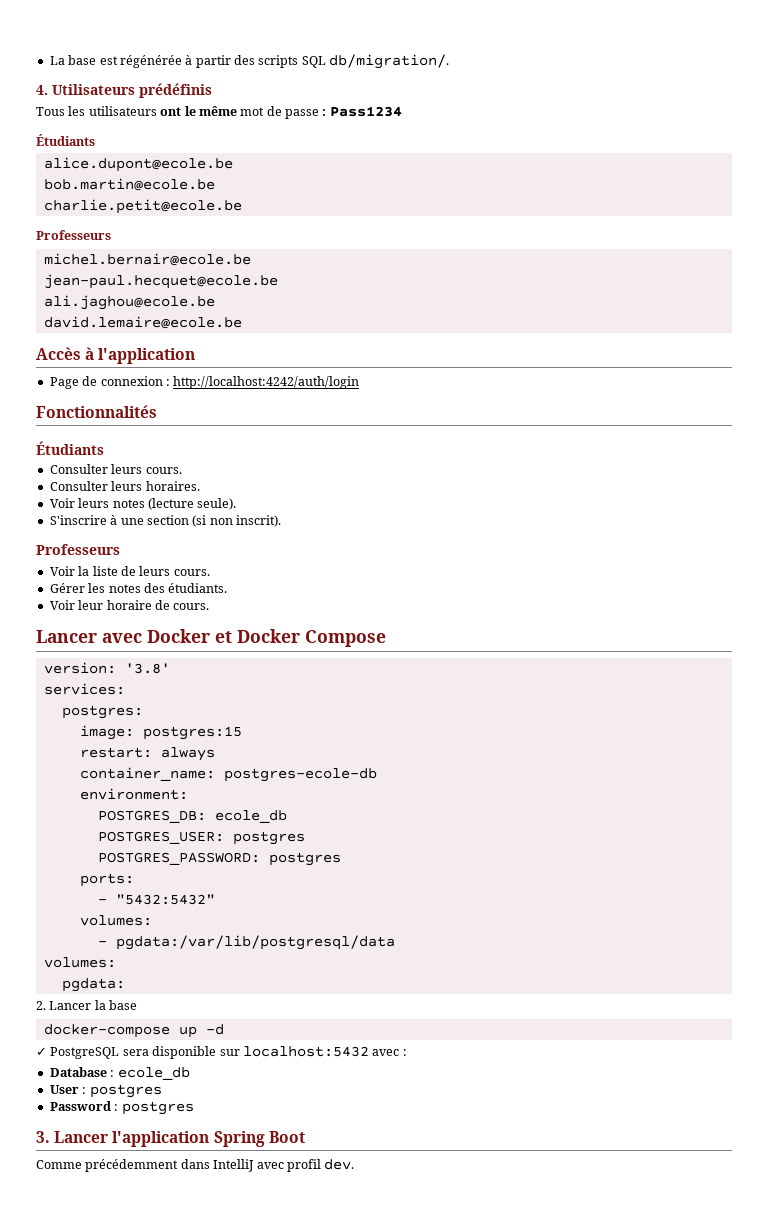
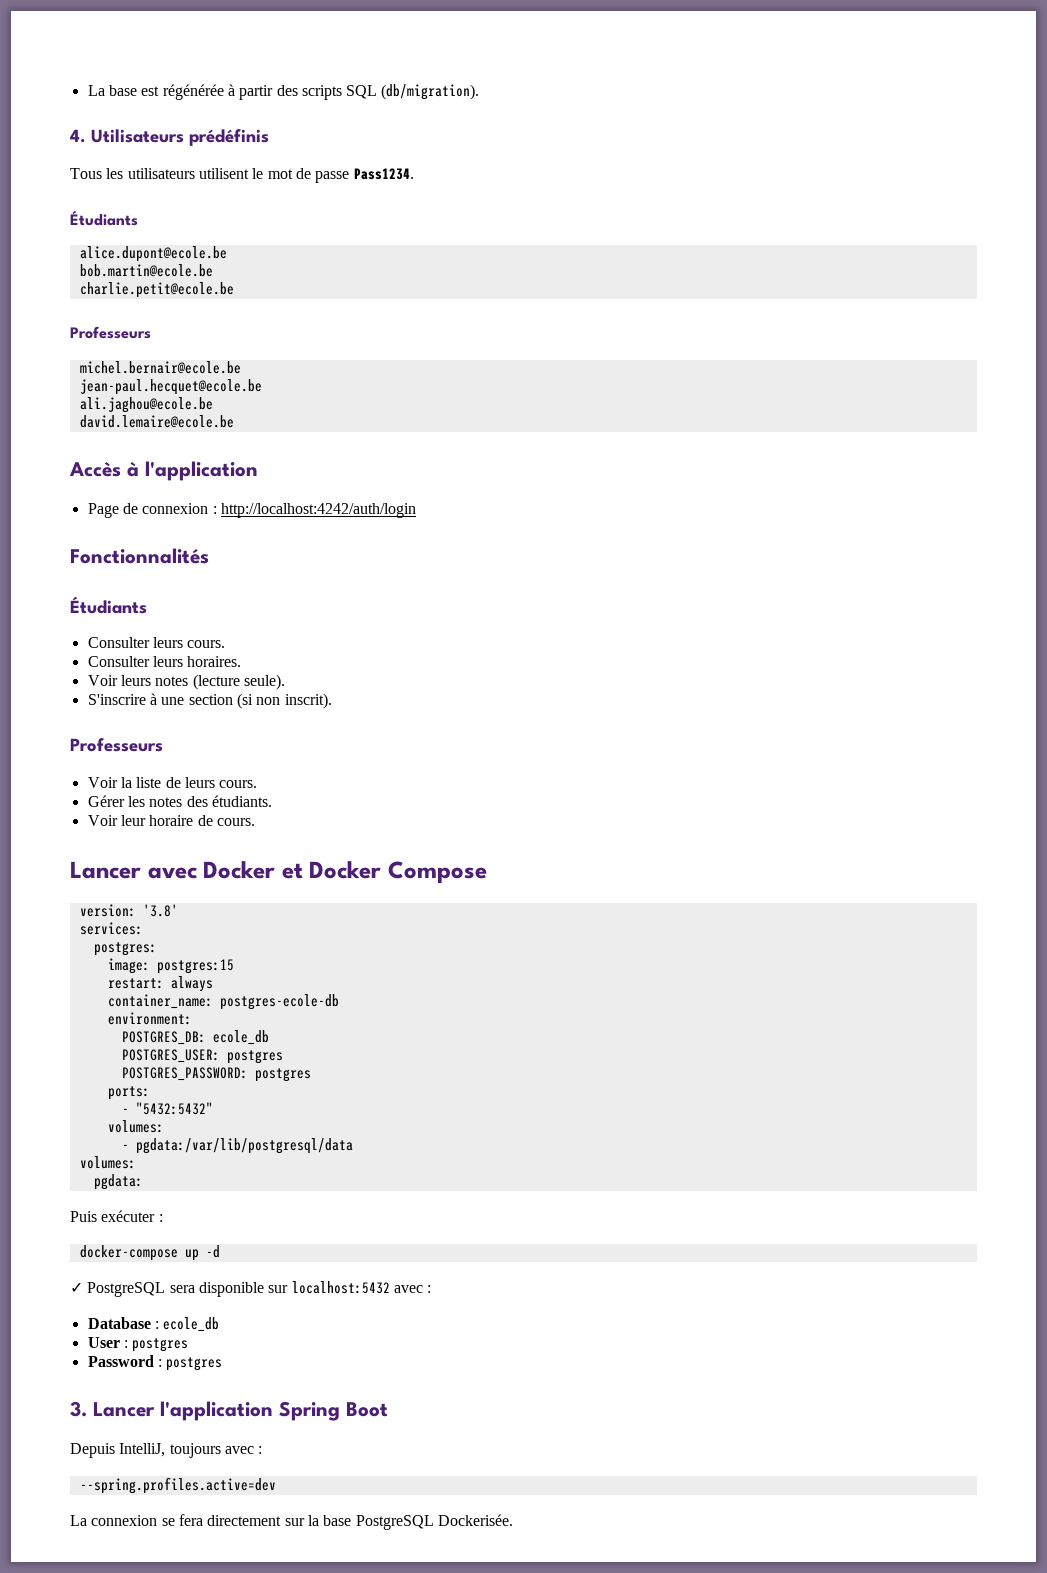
[329,54,450,69] db/migration/. -> [381,84,480,100] (db/migration).
[160,106,237,116] ont le même -> [198,168,264,179] utilisent le
[322,106,402,117] : Pass1234 -> [353,168,414,180] Pass1234.
[36,1000,138,1010] 2. Lancer la base -> [70,1210,163,1222] Puis exécuter :
[36,1159,355,1172] Comme précédemment dans IntelliJ avec profil dev. -> [70,1443,263,1458] [79,1477,276,1494] [70,1514,513,1530] Depuis IntelliJ, toujours avec : // --spring.profiles.active=dev // La connexion se fera directement sur la base PostgreSQL Dockerisée.

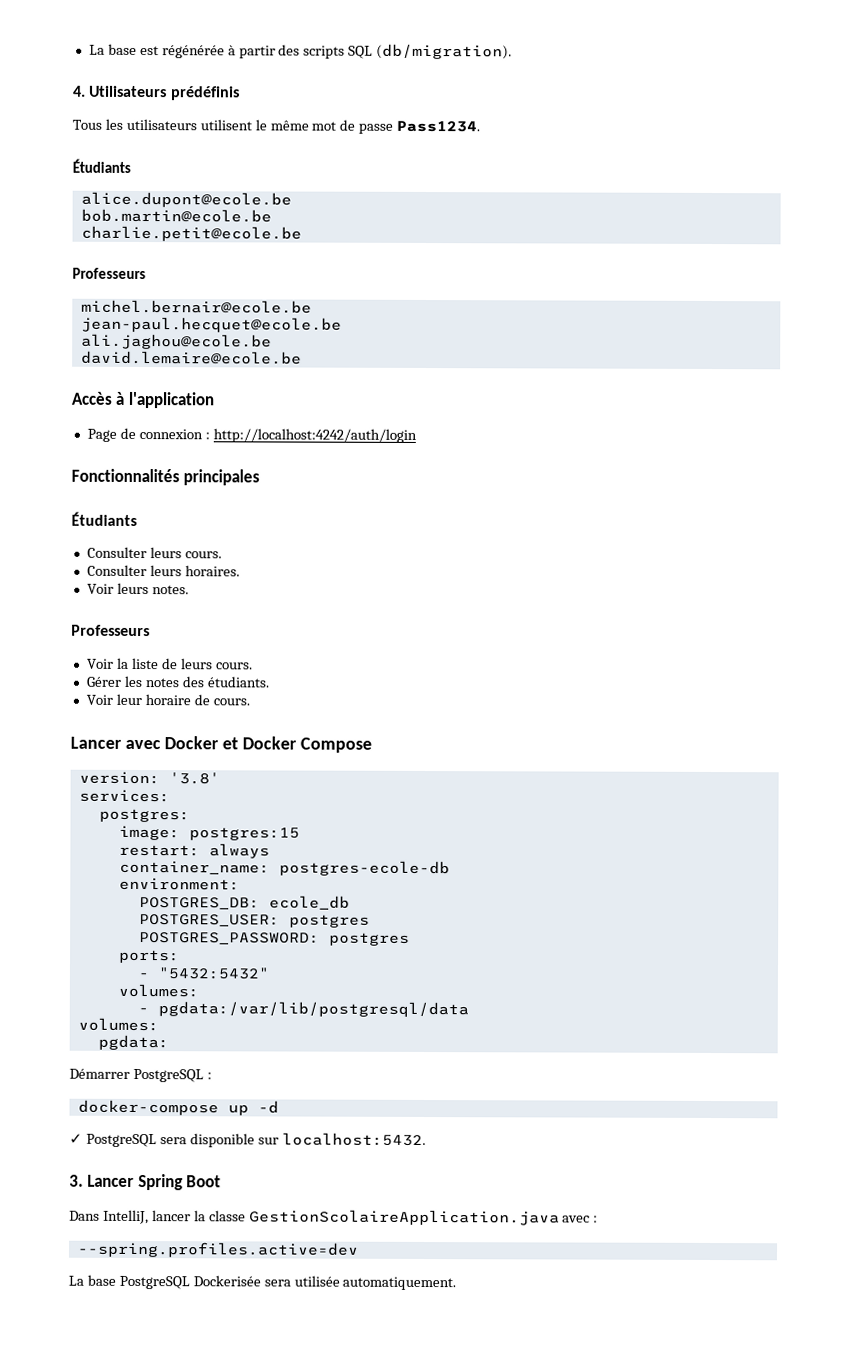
(264, 173) none -> [269,120,309,131] même
(209, 556) none -> [183,469,261,486] principales
[155,674,285,690] [87,693,332,709] notes (lecture seule). // S'inscrire à une section (si non inscrit). -> [151,585,189,595] notes.
[70,1210,156,1222] Puis exécuter -> [69,1068,204,1083] Démarrer PostgreSQL
[291,1281,432,1294] [87,1317,220,1332] [87,1337,189,1352] [87,1355,223,1371] localhost:5432 avec : // Database : ecole_db // User : postgres // Password : postgres -> [281,1132,426,1147] localhost:5432.
[160,1401,273,1421] l'application -> (135, 1180) none
[70,1443,263,1458] [79,1477,276,1494] [70,1514,513,1530] Depuis IntelliJ, toujours avec : // --spring.profiles.active=dev // La connexion se fera directement sur la base PostgreSQL Dockerisée. -> [69,1209,599,1226] [76,1241,359,1258] [68,1274,457,1291] Dans IntelliJ, lancer la classe GestionScolaireApplication.java avec : // --spring.profiles.active=dev // La base PostgreSQL Dockerisée sera utilisée automatiquement.

